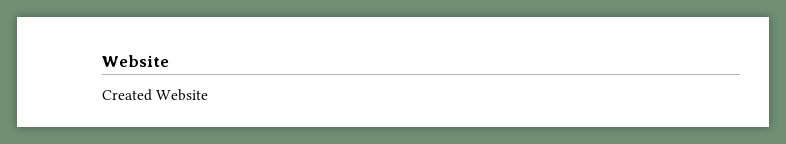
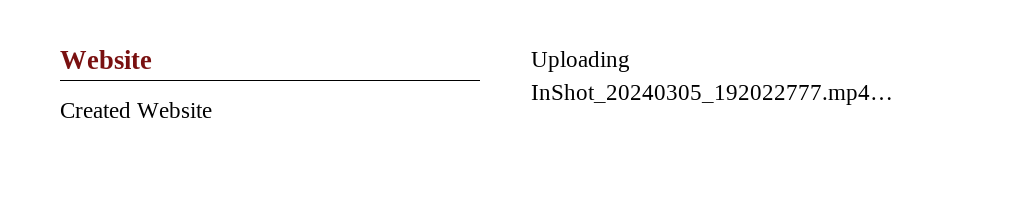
(209, 95) none -> [531,51,630,72] [531,84,893,105] // Uploading InShot_20240305_192022777.mp4…

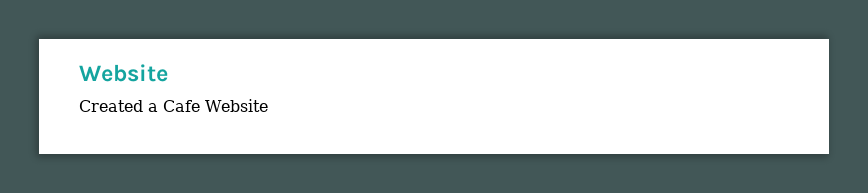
[137,102,213,118] [531,51,630,72] [531,84,893,105] Website // Uploading InShot_20240305_192022777.mp4… -> [148,99,268,112] a Cafe Website

